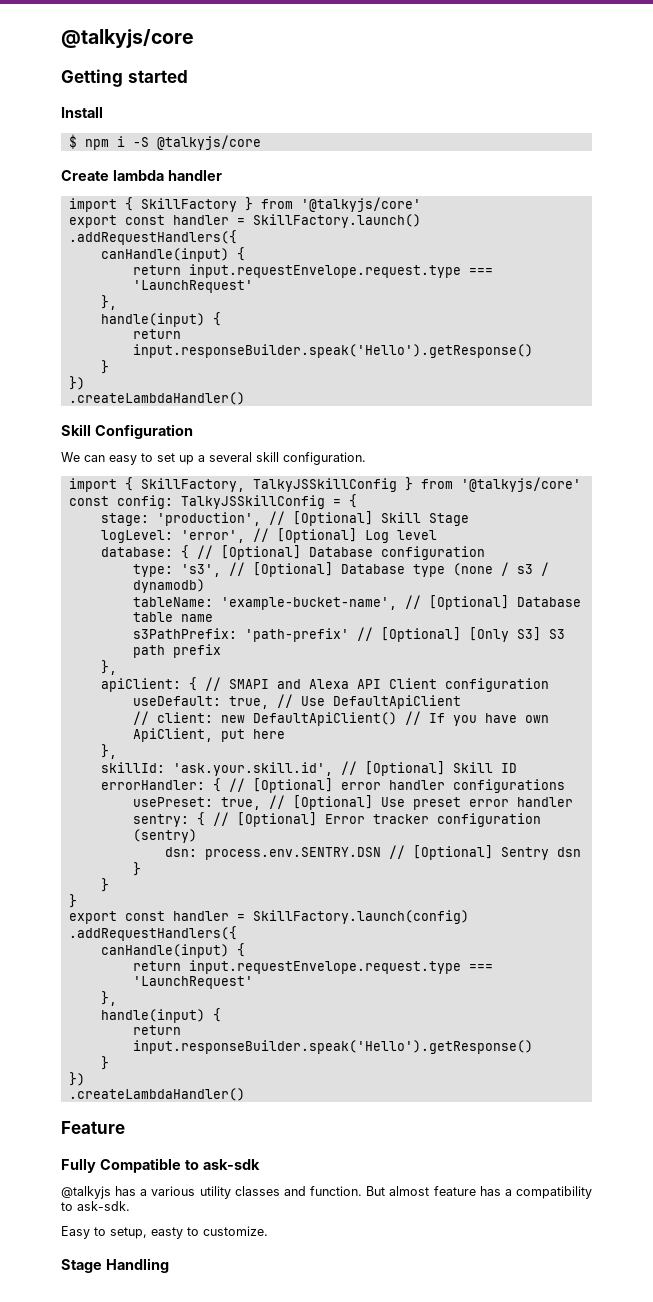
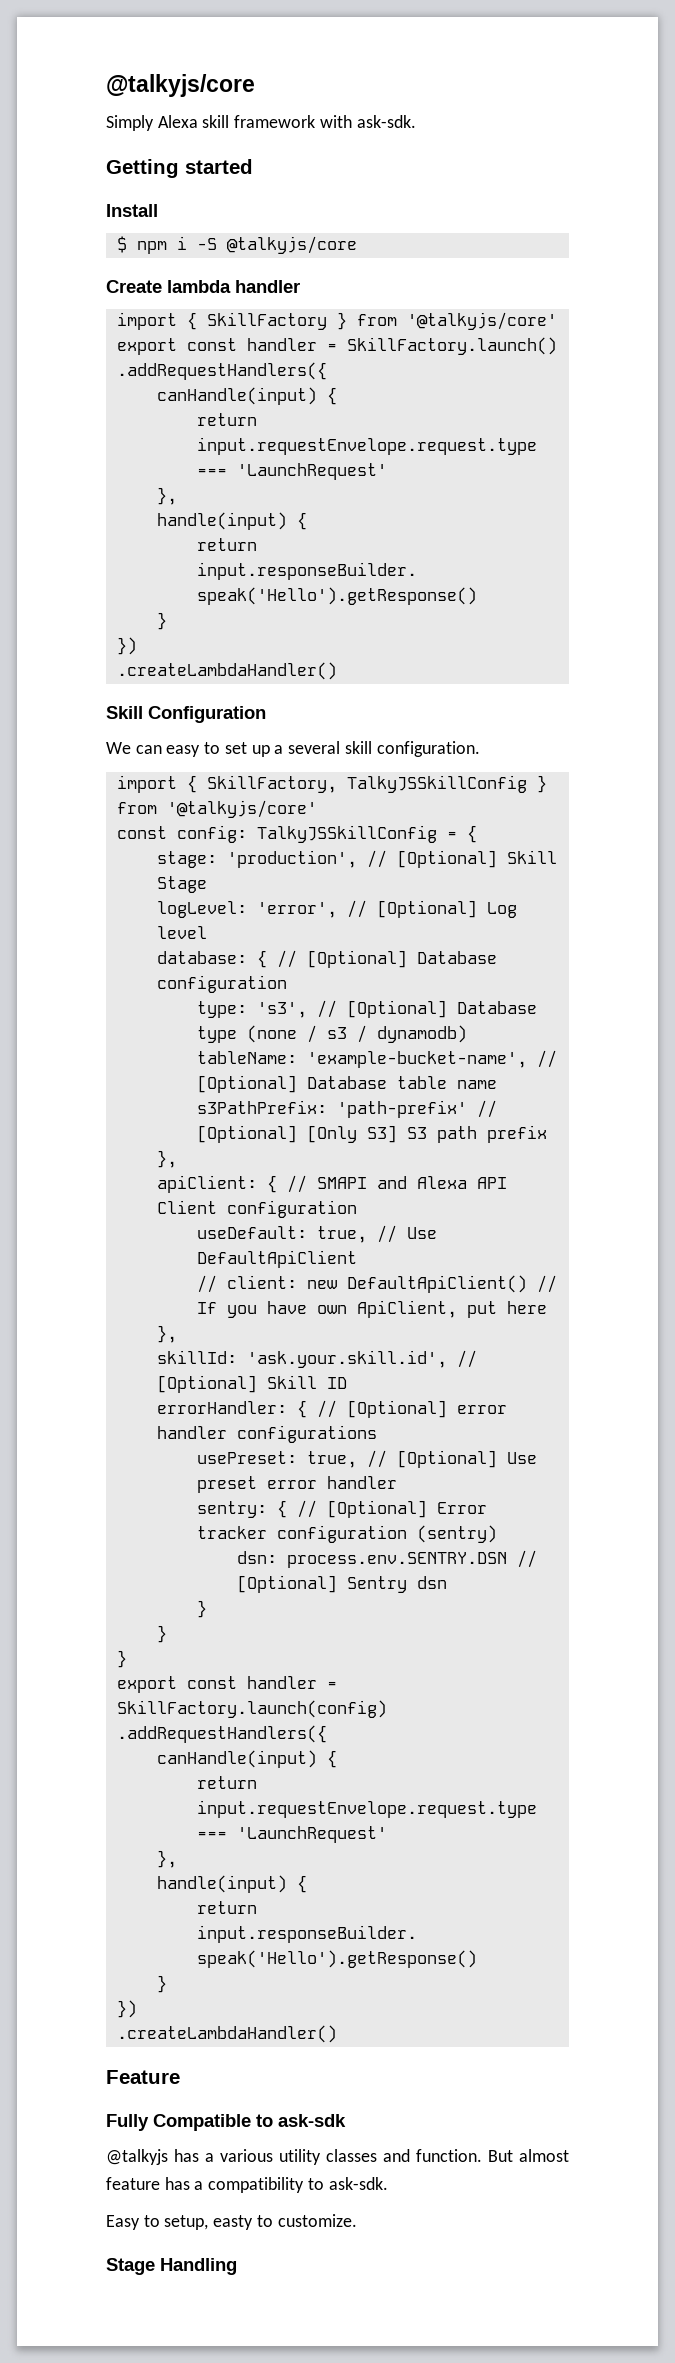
[61,29,194,48] @talkyjs/core -> [106,74,255,97] [106,115,416,131] @talkyjs/core // Simply Alexa skill framework with ask-sdk.

